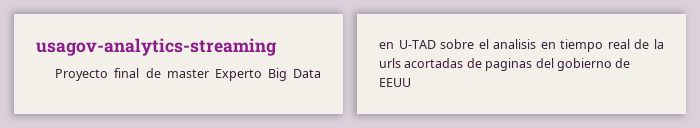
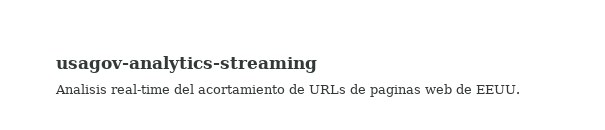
[55,68,321,81] [379,39,664,52] [379,58,631,71] [379,78,411,87] Proyecto final de master Experto Big Data en U-TAD sobre el analisis en tiempo real de la urls acortadas de paginas del gobierno de EEUU -> [55,84,520,97] Analisis real-time del acortamiento de URLs de paginas web de EEUU.

